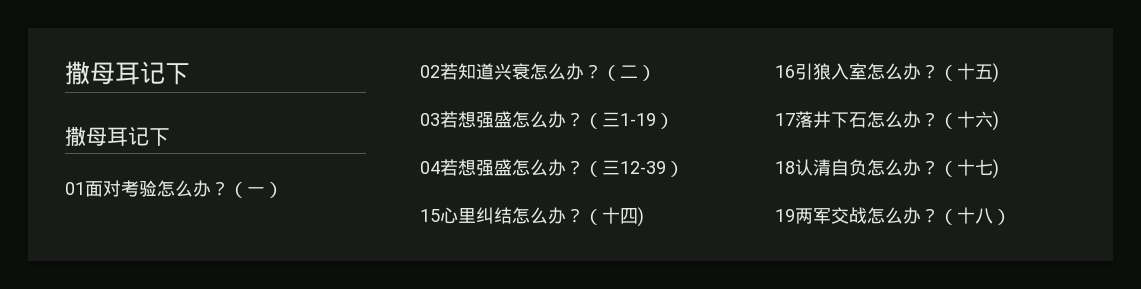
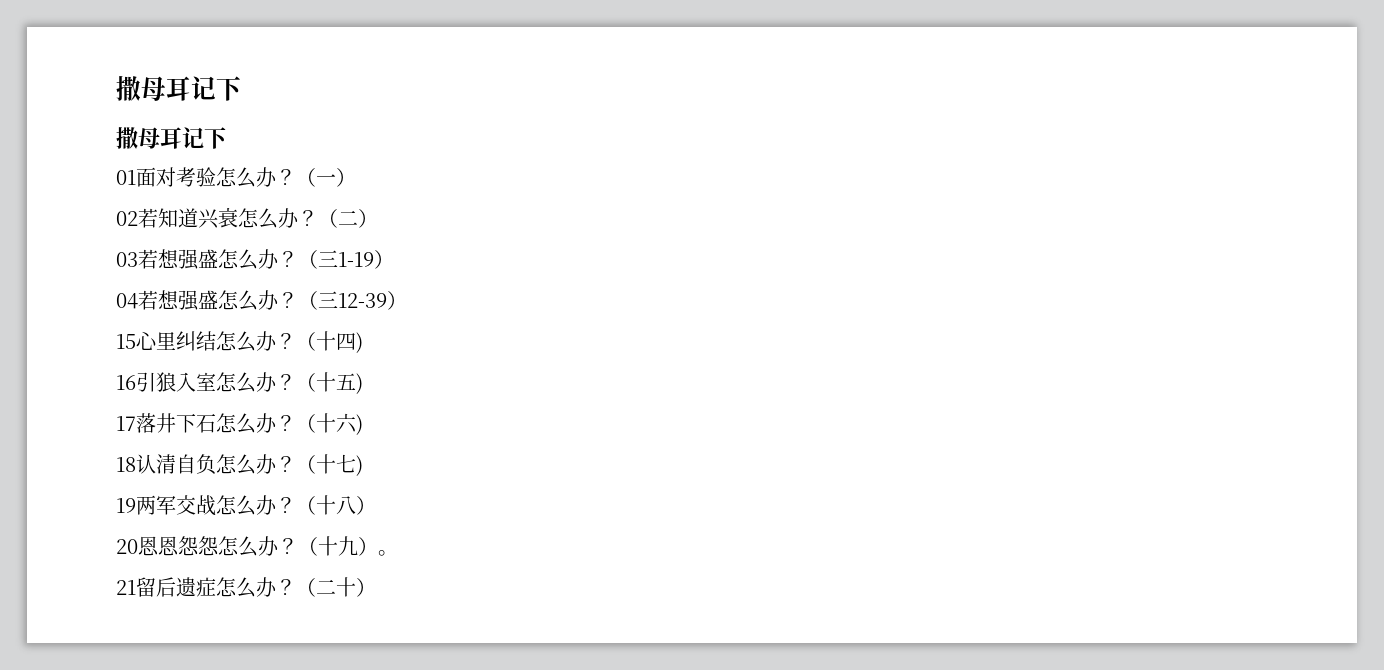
(1011, 217) none -> [116,536,398,557] [116,577,376,598] // 20恩恩怨怨怎么办？（十九）。 // 21留后遗症怎么办？（二十）

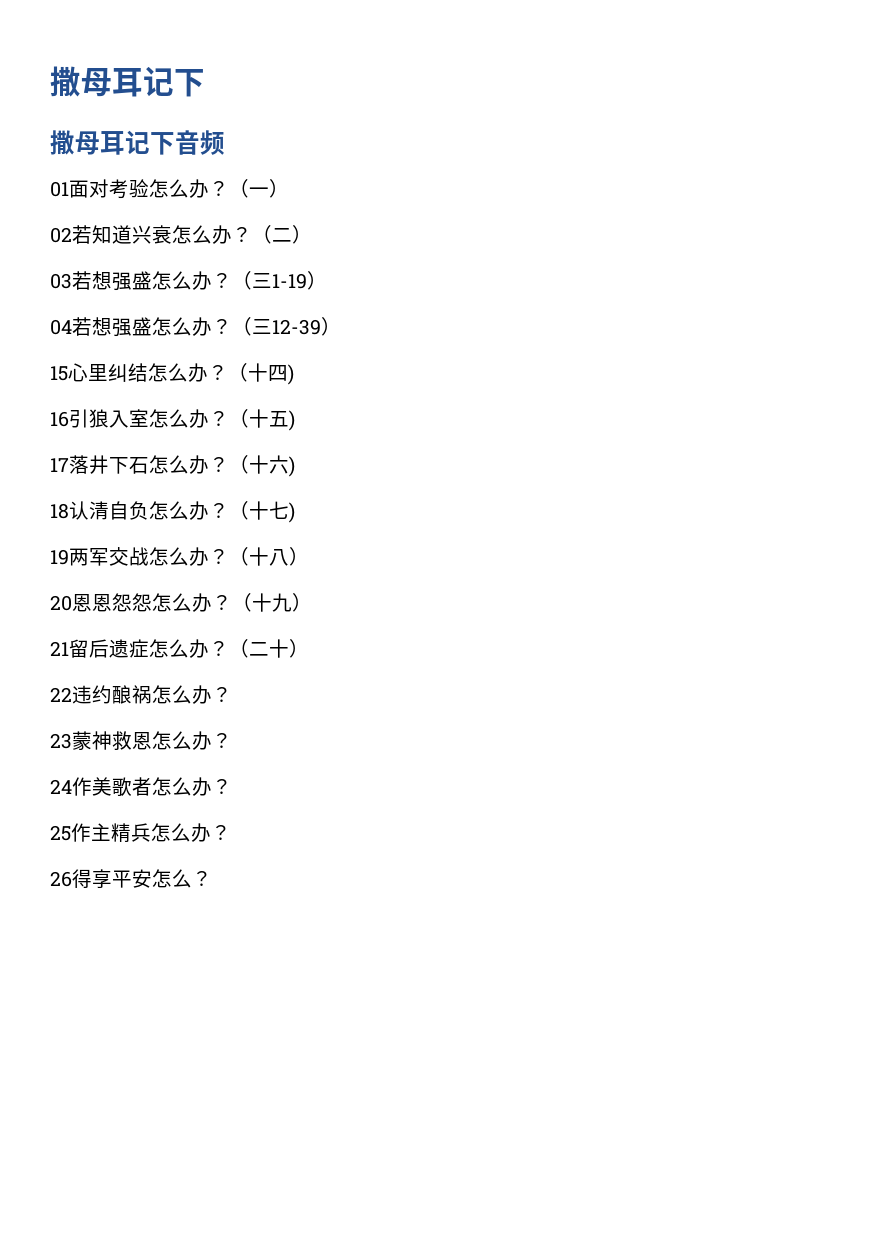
(227, 138) none -> [175,130,225,155] 音频
[378,550,398,556] 。 -> (312, 602) none
(376, 587) none -> [50,685,232,704] [50,731,232,750] [50,777,232,797] [50,823,231,842] [50,869,212,889] // 22违约酿祸怎么办？ // 23蒙神救恩怎么办？ // 24作美歌者怎么办？ // 25作主精兵怎么办？ // 26得享平安怎么？

